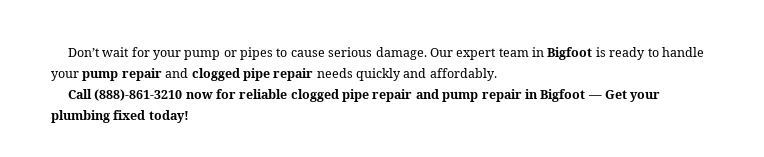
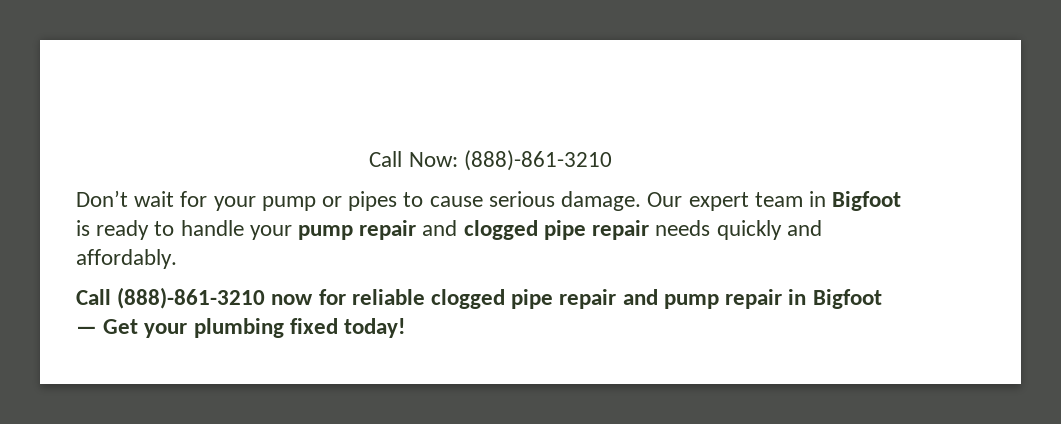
(67, 52) none -> [369,150,612,171] Call Now: (888)-861-3210 //

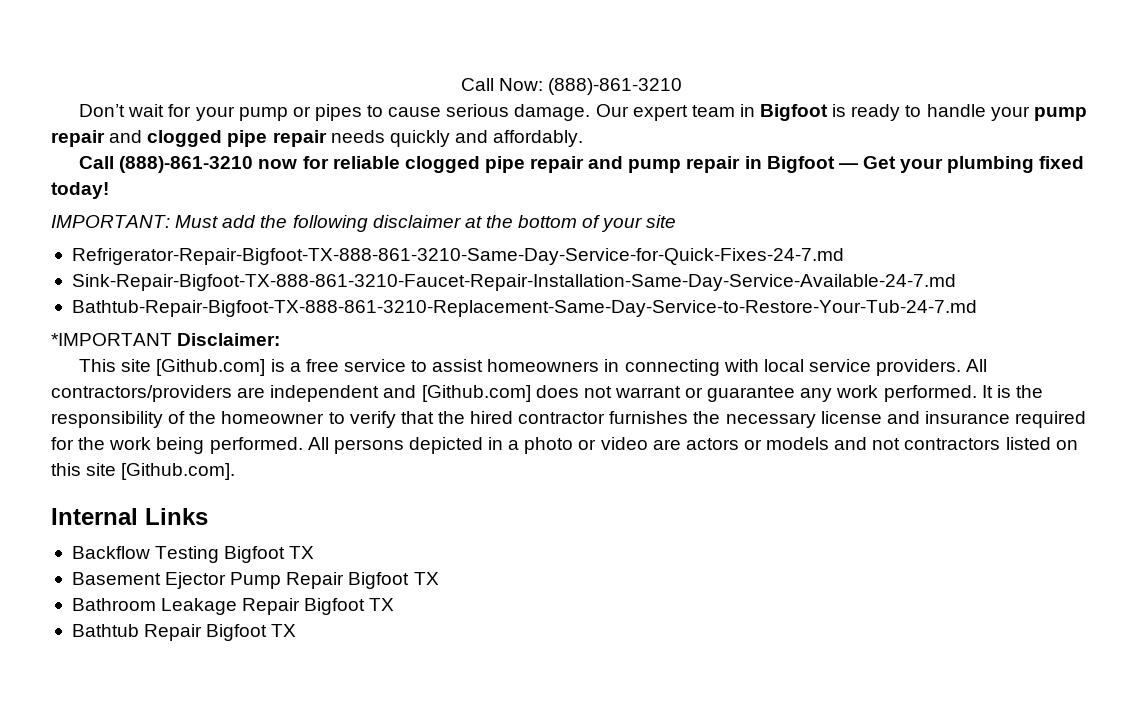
(406, 328) none -> [51,215,677,232] [71,248,844,265] [71,274,956,291] [71,300,977,317] [51,333,281,346] [79,359,988,376] [51,385,1043,402] [51,411,1087,428] [51,437,1078,454] [51,463,236,480] [51,508,208,525] [71,546,315,563] [71,572,439,589] [71,598,395,615] [71,624,297,641] // IMPORTANT: Must add the following disclaimer at the bottom of your site // Refrigerator-Repair-Bigfoot-TX-888-861-3210-Same-Day-Service-for-Quick-Fixes-24-7.md // Sink-Repair-Bigfoot-TX-888-861-3210-Faucet-Repair-Installation-Same-Day-Service-Available-24-7.md // Bathtub-Repair-Bigfoot-TX-888-861-3210-Replacement-Same-Day-Service-to-Restore-Your-Tub-24-7.md // *IMPORTANT Disclaimer: // This site [Github.com] is a free service to assist homeowners in connecting with local service providers. All contractors/providers are independent and [Github.com] does not warrant or guarantee any work performed. It is the responsibility of the homeowner to verify that the hired contractor furnishes the necessary license and insurance required for the work being performed. All persons depicted in a photo or video are actors or models and not contractors listed on this site [Github.com]. // Internal Links // Backflow Testing Bigfoot TX // Basement Ejector Pump Repair Bigfoot TX // Bathroom Leakage Repair Bigfoot TX // Bathtub Repair Bigfoot TX

